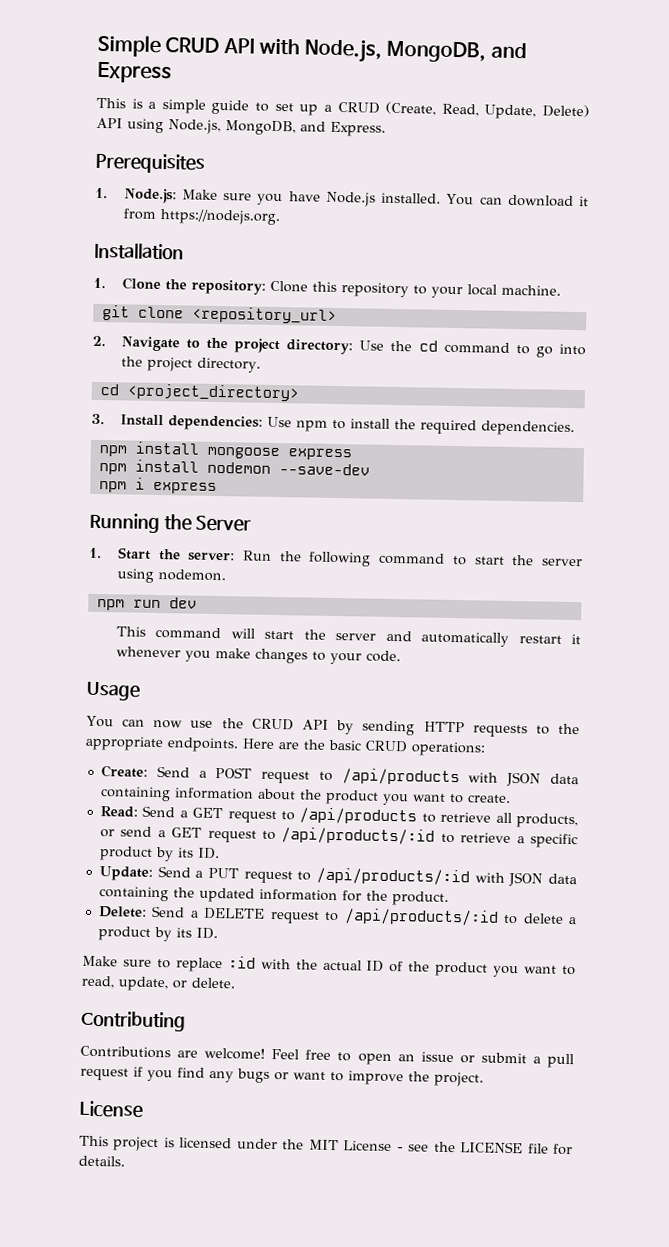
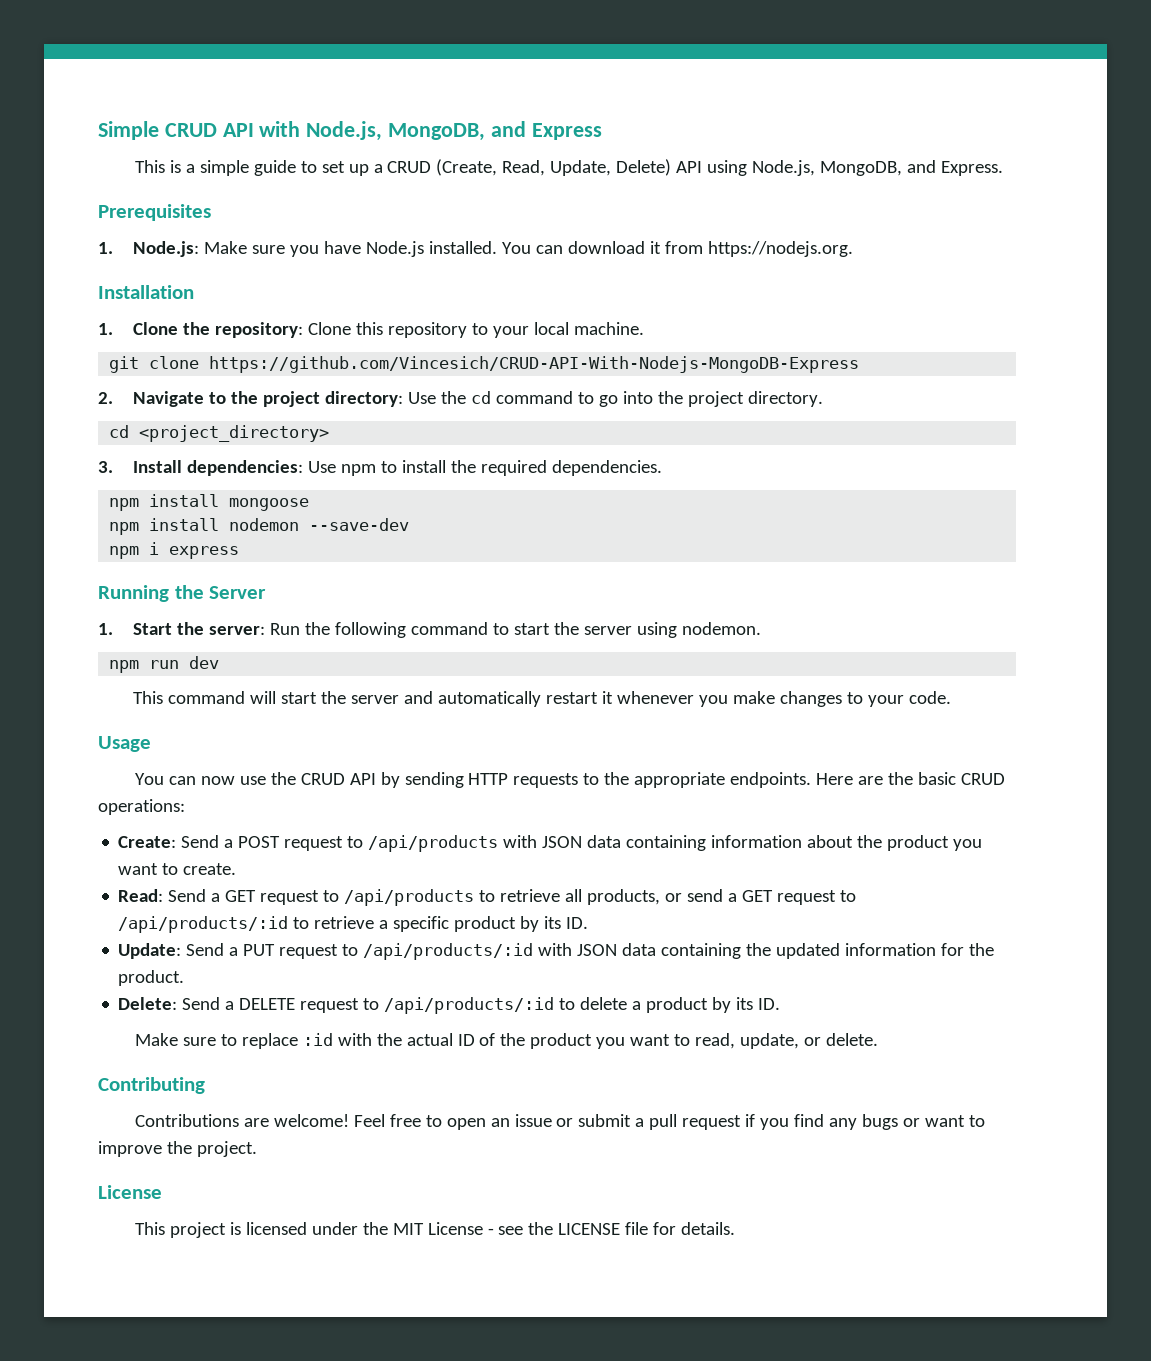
[191,306,337,324] <repository_url> -> [209,356,860,373] https://github.com/Vincesich/CRUD-API-With-Nodejs-MongoDB-Express
[287,448,352,461] express -> (310, 504) none

